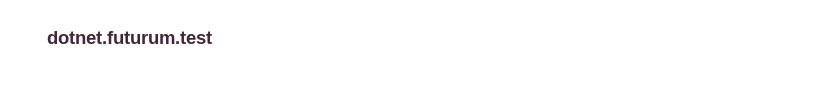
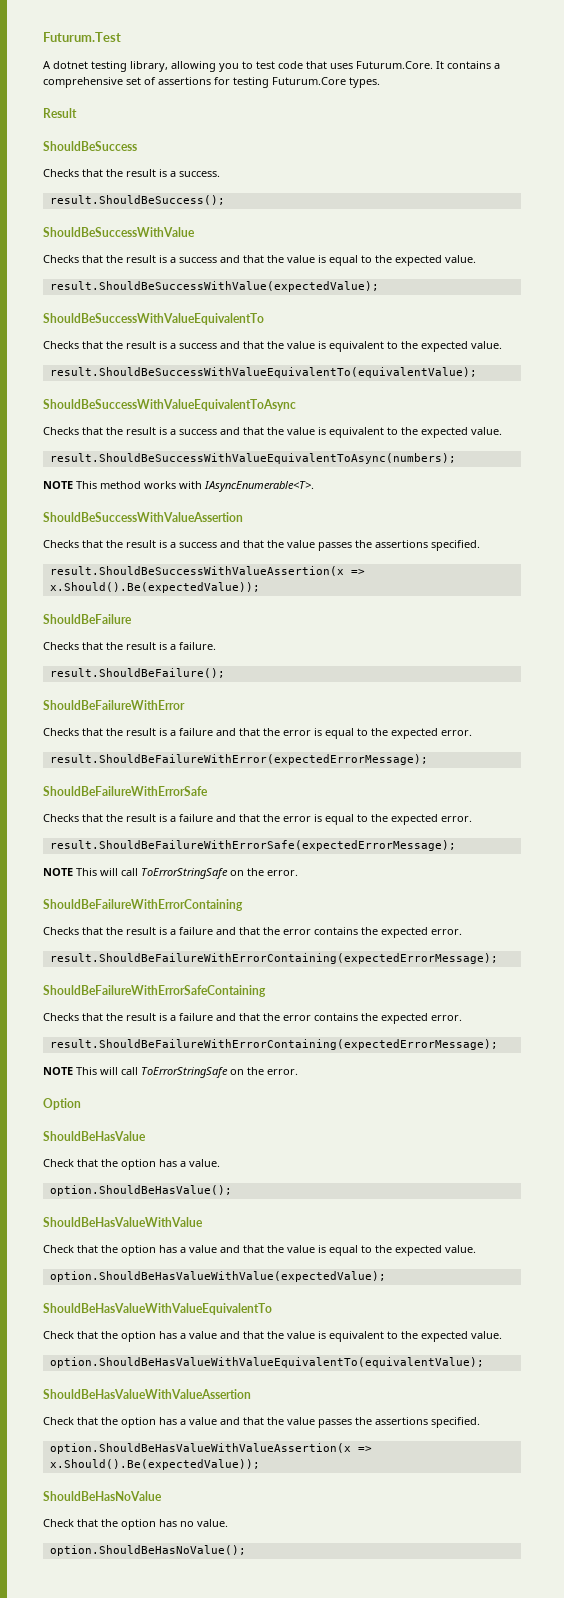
[47,31,212,44] dotnet.futurum.test -> [43,32,121,42] [43,61,500,72] [43,77,380,88] [43,108,77,118] [43,141,137,151] [43,169,220,177] [49,195,225,205] [43,227,195,237] [43,255,476,266] [49,281,379,292] [43,313,264,325] [43,341,502,352] [49,367,477,378] [43,399,296,411] [43,427,502,438] [49,453,456,464] [43,481,314,492] [43,512,243,522] [43,540,480,551] [49,566,365,576] [49,582,260,593] [43,614,132,624] [43,642,216,650] [49,668,225,678] [43,700,185,710] [43,728,472,739] [49,754,428,765] [43,786,208,796] [43,814,472,825] [49,840,456,851] [43,868,298,879] [43,899,243,911] [43,927,462,938] [49,953,498,964] [43,985,266,997] [43,1013,462,1024] [49,1039,498,1050] [43,1067,298,1078] [43,1098,81,1110] [43,1131,146,1141] [43,1159,220,1170] [49,1185,232,1196] [43,1217,203,1227] [43,1245,476,1256] [49,1271,386,1282] [43,1303,272,1315] [43,1331,502,1342] [49,1357,484,1368] [43,1389,251,1399] [43,1417,480,1428] [49,1443,372,1454] [49,1459,260,1470] [43,1491,162,1501] [43,1519,228,1530] [49,1545,246,1556] Futurum.Test // A dotnet testing library, allowing you to test code that uses Futurum.Core. It contains a comprehensive set of assertions for testing Futurum.Core types. // Result // ShouldBeSuccess // Checks that the result is a success. // result.ShouldBeSuccess(); // ShouldBeSuccessWithValue // Checks that the result is a success and that the value is equal to the expected value. // result.ShouldBeSuccessWithValue(expectedValue); // ShouldBeSuccessWithValueEquivalentTo // Checks that the result is a success and that the value is equivalent to the expected value. // result.ShouldBeSuccessWithValueEquivalentTo(equivalentValue); // ShouldBeSuccessWithValueEquivalentToAsync // Checks that the result is a success and that the value is equivalent to the expected value. // result.ShouldBeSuccessWithValueEquivalentToAsync(numbers); // NOTE This method works with IAsyncEnumerable<T>. // ShouldBeSuccessWithValueAssertion // Checks that the result is a success and that the value passes the assertions specified. // result.ShouldBeSuccessWithValueAssertion(x => x.Should().Be(expectedValue)); // ShouldBeFailure // Checks that the result is a failure. // result.ShouldBeFailure(); // ShouldBeFailureWithError // Checks that the result is a failure and that the error is equal to the expected error. // result.ShouldBeFailureWithError(expectedErrorMessage); // ShouldBeFailureWithErrorSafe // Checks that the result is a failure and that the error is equal to the expected error. // result.ShouldBeFailureWithErrorSafe(expectedErrorMessage); // NOTE This will call ToErrorStringSafe on the error. // ShouldBeFailureWithErrorContaining // Checks that the result is a failure and that the error contains the expected error. // result.ShouldBeFailureWithErrorContaining(expectedErrorMessage); // ShouldBeFailureWithErrorSafeContaining // Checks that the result is a failure and that the error contains the expected error. // result.ShouldBeFailureWithErrorContaining(expectedErrorMessage); // NOTE This will call ToErrorStringSafe on the error. // Option // ShouldBeHasValue // Check that the option has a value. // option.ShouldBeHasValue(); // ShouldBeHasValueWithValue // Check that the option has a value and that the value is equal to the expected value. // option.ShouldBeHasValueWithValue(expectedValue); // ShouldBeHasValueWithValueEquivalentTo // Check that the option has a value and that the value is equivalent to the expected value. // option.ShouldBeHasValueWithValueEquivalentTo(equivalentValue); // ShouldBeHasValueWithValueAssertion // Check that the option has a value and that the value passes the assertions specified. // option.ShouldBeHasValueWithValueAssertion(x => x.Should().Be(expectedValue)); // ShouldBeHasNoValue // Check that the option has no value. // option.ShouldBeHasNoValue();

